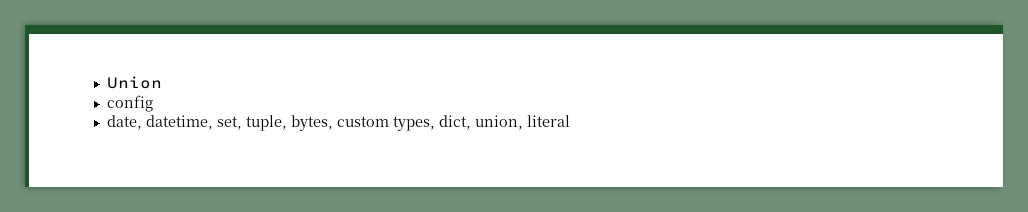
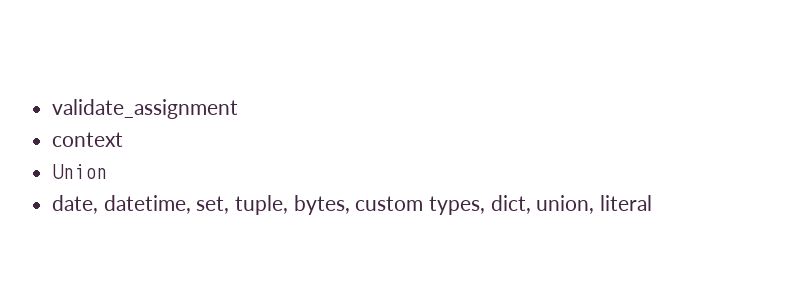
(106, 82) none -> [52,99,239,119] [52,132,124,147] validate_assignment // context //
[106,95,153,112] // config -> (108, 171) none

